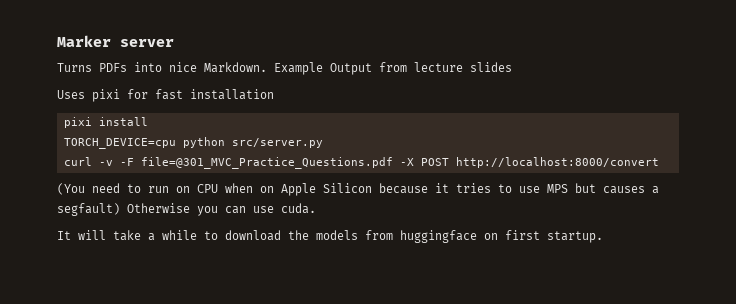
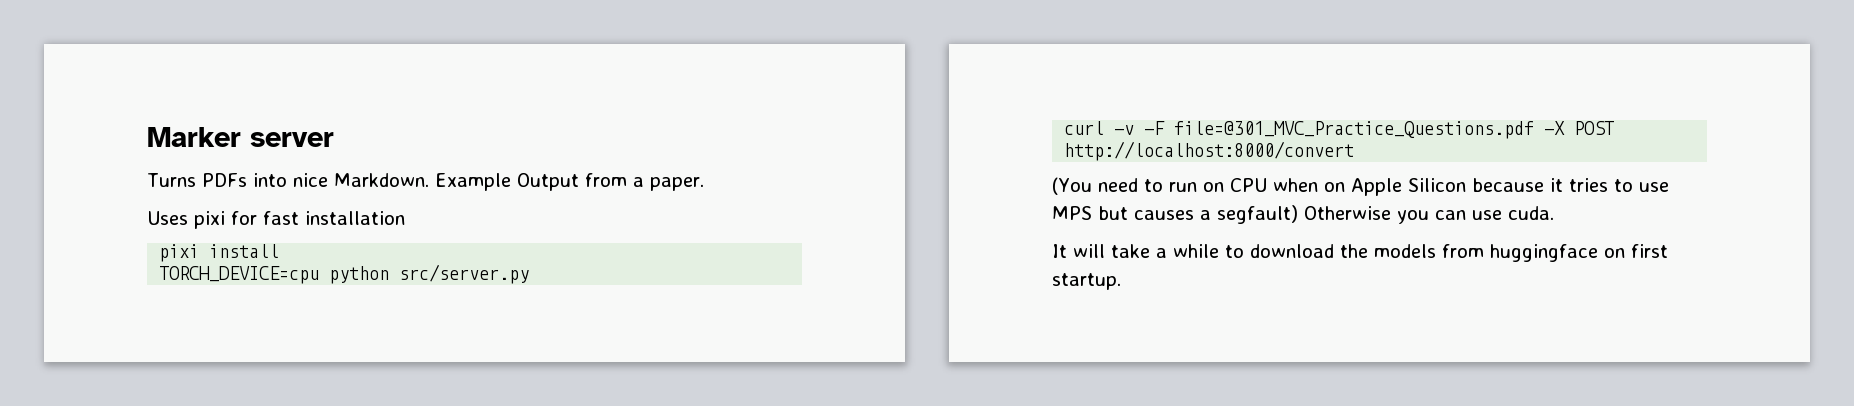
[414,62,512,72] lecture slides -> [632,177,704,191] a paper.

